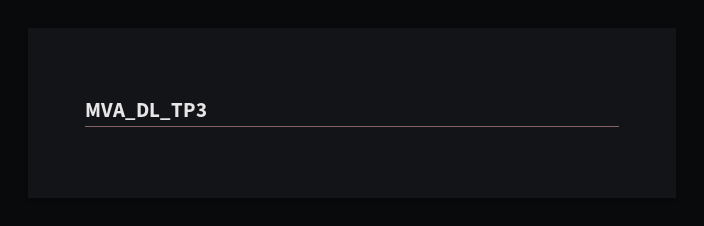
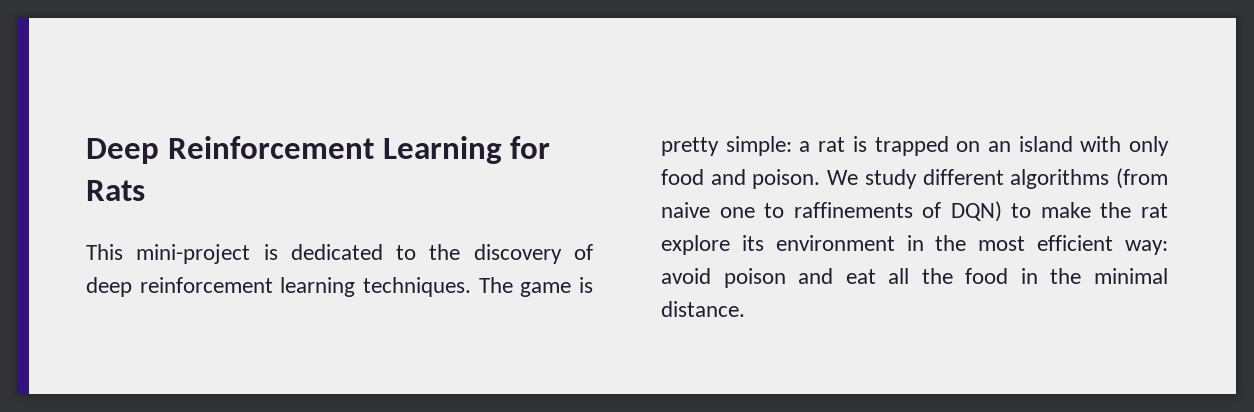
[85,103,207,120] MVA_DL_TP3 -> [86,136,551,164] [86,180,145,201] [86,244,593,264] [86,277,593,297] [661,136,1169,156] [661,168,1168,189] [661,201,1168,222] [661,235,1168,255] [661,268,1168,288] [661,301,745,317] Deep Reinforcement Learning for Rats // This mini-project is dedicated to the discovery of deep reinforcement learning techniques. The game is pretty simple: a rat is trapped on an island with only food and poison. We study different algorithms (from naive one to raffinements of DQN) to make the rat explore its environment in the most efficient way: avoid poison and eat all the food in the minimal distance.

